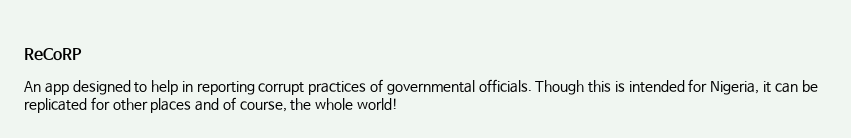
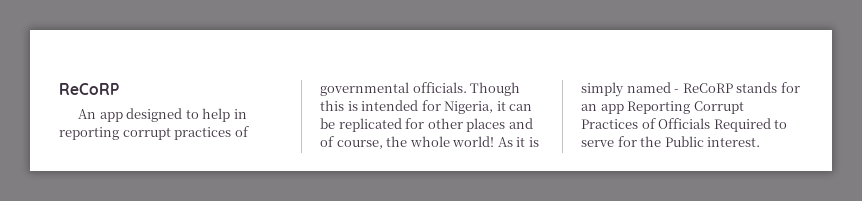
(399, 104) none -> [497,137,539,147] [581,82,800,97] [581,101,744,114] [581,118,788,132] [581,136,761,147] As it is simply named - ReCoRP stands for an app Reporting Corrupt Practices of Officials Required to serve for the Public interest.

